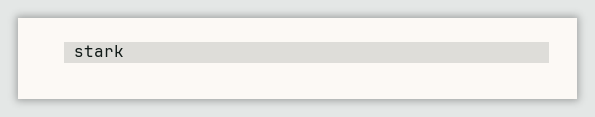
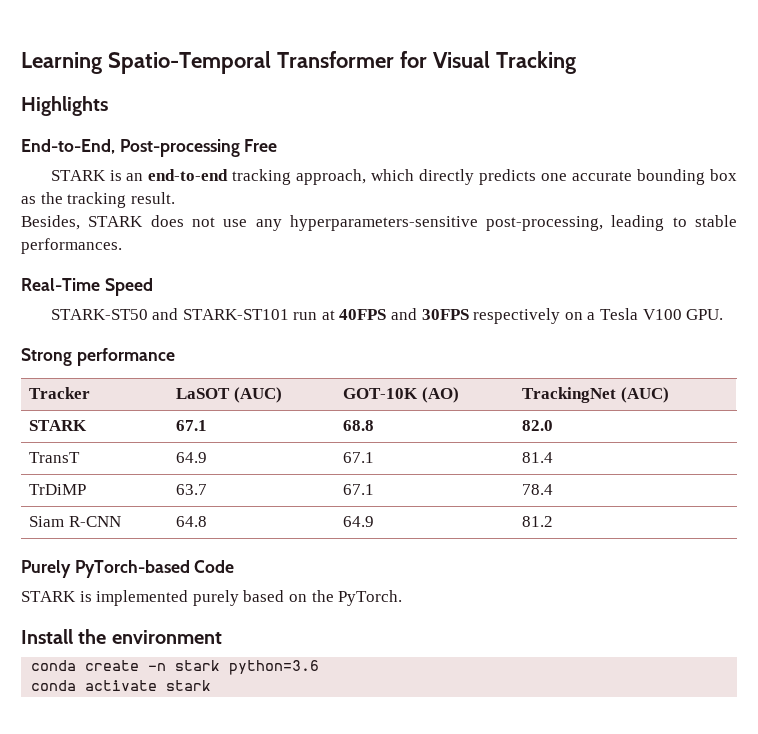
(73, 51) none -> [21,51,576,74] [21,96,108,116] [21,139,278,157] [50,169,737,185] [21,192,175,208] [21,215,737,231] [21,238,122,254] [21,278,153,296] [50,308,724,324] [21,348,175,366] [29,387,91,399] [176,387,283,403] [343,387,460,403] [522,387,670,403] [29,420,88,431] [176,420,208,431] [343,420,375,431] [522,420,554,431] [29,452,81,463] [176,452,208,463] [343,452,375,463] [522,452,554,463] [29,484,87,495] [176,484,208,495] [343,484,375,495] [522,484,554,495] [29,516,122,527] [176,516,208,527] [343,516,375,527] [522,516,554,527] [21,560,235,578] [21,590,403,606] [21,629,222,644] [31,660,320,675] [31,680,158,691] Learning Spatio-Temporal Transformer for Visual Tracking // Highlights // End-to-End, Post-processing Free // STARK is an end-to-end tracking approach, which directly predicts one accurate bounding box as the tracking result. // Besides, STARK does not use any hyperparameters-sensitive post-processing, leading to stable performances. // Real-Time Speed // STARK-ST50 and STARK-ST101 run at 40FPS and 30FPS respectively on a Tesla V100 GPU. // Strong performance // Tracker | LaSOT (AUC) | GOT-10K (AO) | TrackingNet (AUC) // STARK | 67.1 | 68.8 | 82.0 // TransT | 64.9 | 67.1 | 81.4 // TrDiMP | 63.7 | 67.1 | 78.4 // Siam R-CNN | 64.8 | 64.9 | 81.2 // Purely PyTorch-based Code // STARK is implemented purely based on the PyTorch. // Install the environment // conda create -n stark python=3.6 // conda activate

